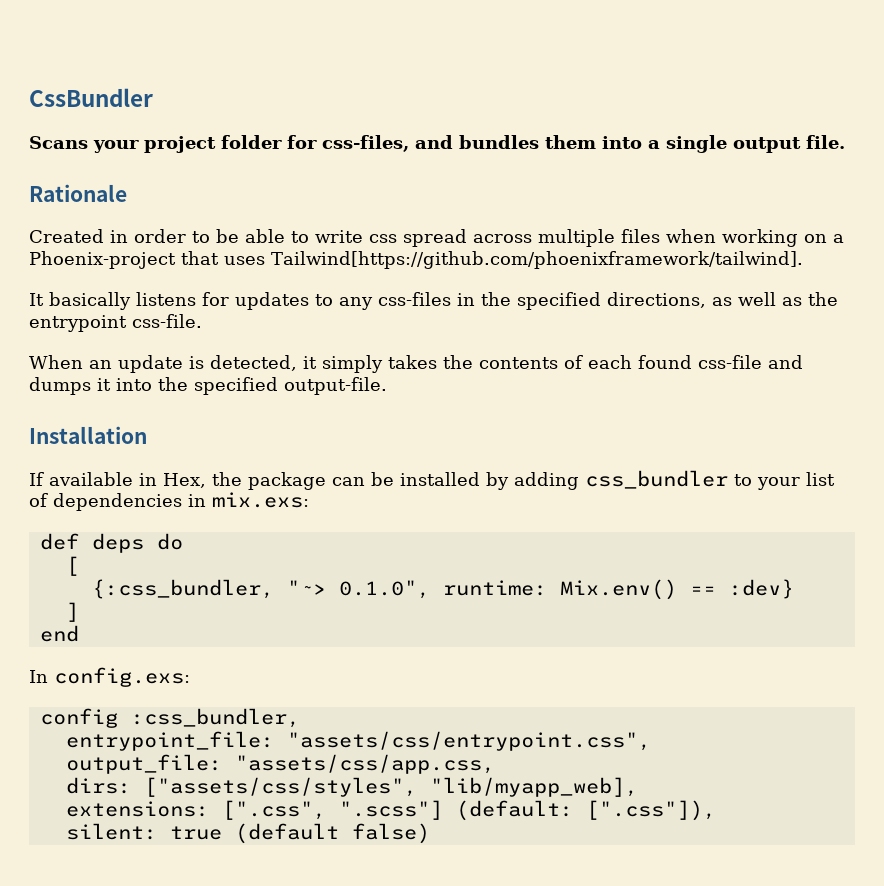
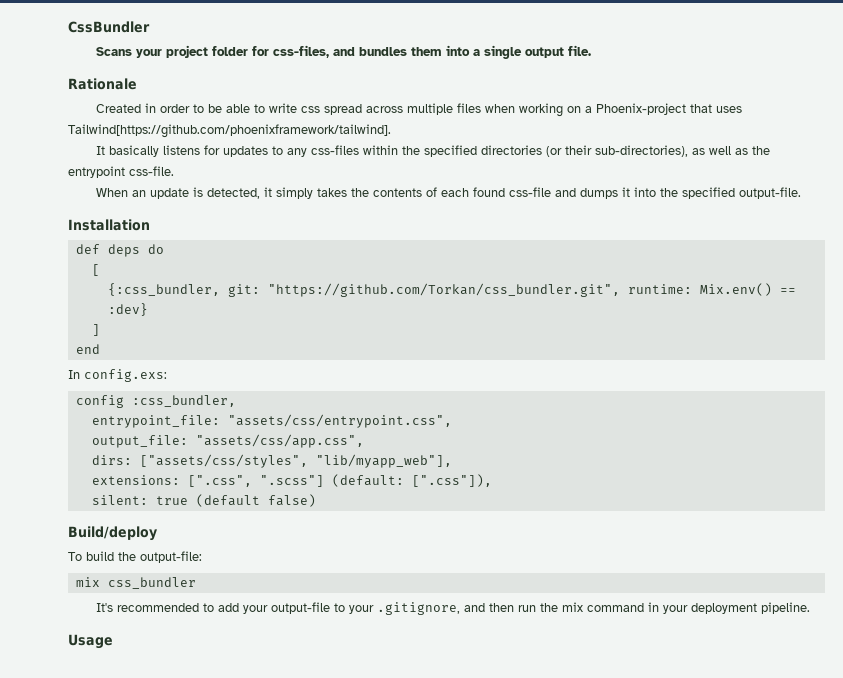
[457,292,706,310] in the specified directions, -> [363,145,689,157] within the specified directories (or their sub-directories),
[29,470,835,490] [29,492,309,511] // If available in Hex, the package can be installed by adding css_bundler to your list of dependencies in mix.exs: -> (150, 225) none
[286,580,430,599] "~> 0.1.0", -> [227,283,620,297] git: "https://github.com/Torkan/css_bundler.git",
[234,754,495,774] "assets/css/app.css, -> [195,434,364,448] "assets/css/app.css",
[429,777,638,797] "lib/myapp_web], -> [315,454,452,468] "lib/myapp_web"],
(430, 833) none -> [68,526,157,541] [68,551,202,563] [75,577,196,589] [96,602,811,615] [68,634,113,649] // Build/deploy // To build the output-file: // mix css_bundler // It's recommended to add your output-file to your .gitignore, and then run the mix command in your deployment pipeline. // Usage

